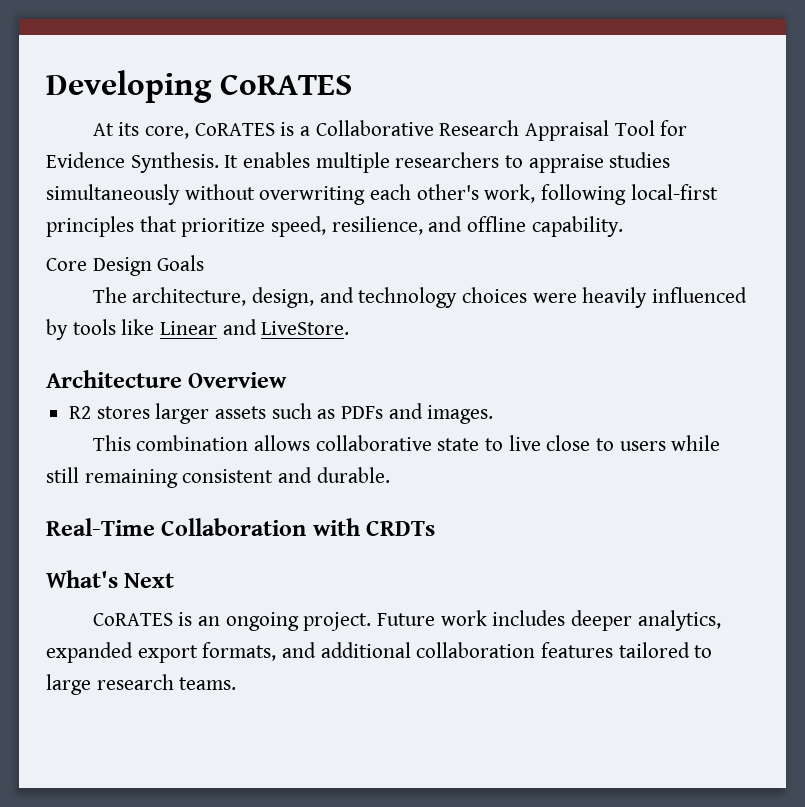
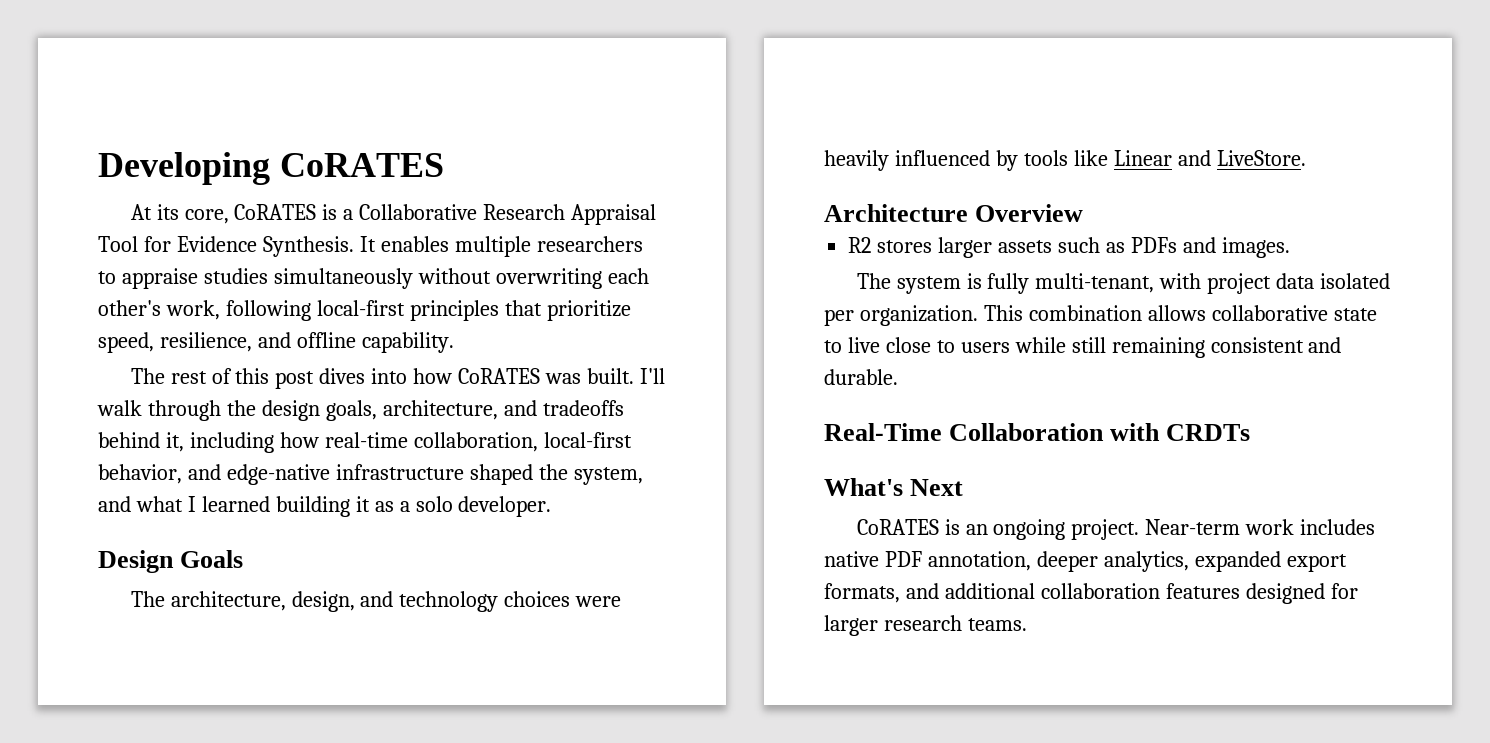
[46,258,87,271] Core -> [130,368,665,389] [97,400,624,421] [98,432,632,453] [98,464,643,485] [98,496,552,517] The rest of this post dives into how CoRATES was built. I'll walk through the design goals, architecture, and tradeoffs behind it, including how real-time collaboration, local-first behavior, and edge-native infrastructure shaped the system, and what I learned building it as a solo developer. //
(494, 414) none -> [856,273,1391,294] [824,305,978,326] The system is fully multi-tenant, with project data isolated per organization.
[377,613,436,626] Future -> [1145,519,1241,535] Near-term
(566, 618) none -> [824,551,1031,571] native PDF annotation,
[618,642,713,658] [46,674,91,695] tailored to large -> [1245,583,1358,604] [824,615,878,636] designed for larger

